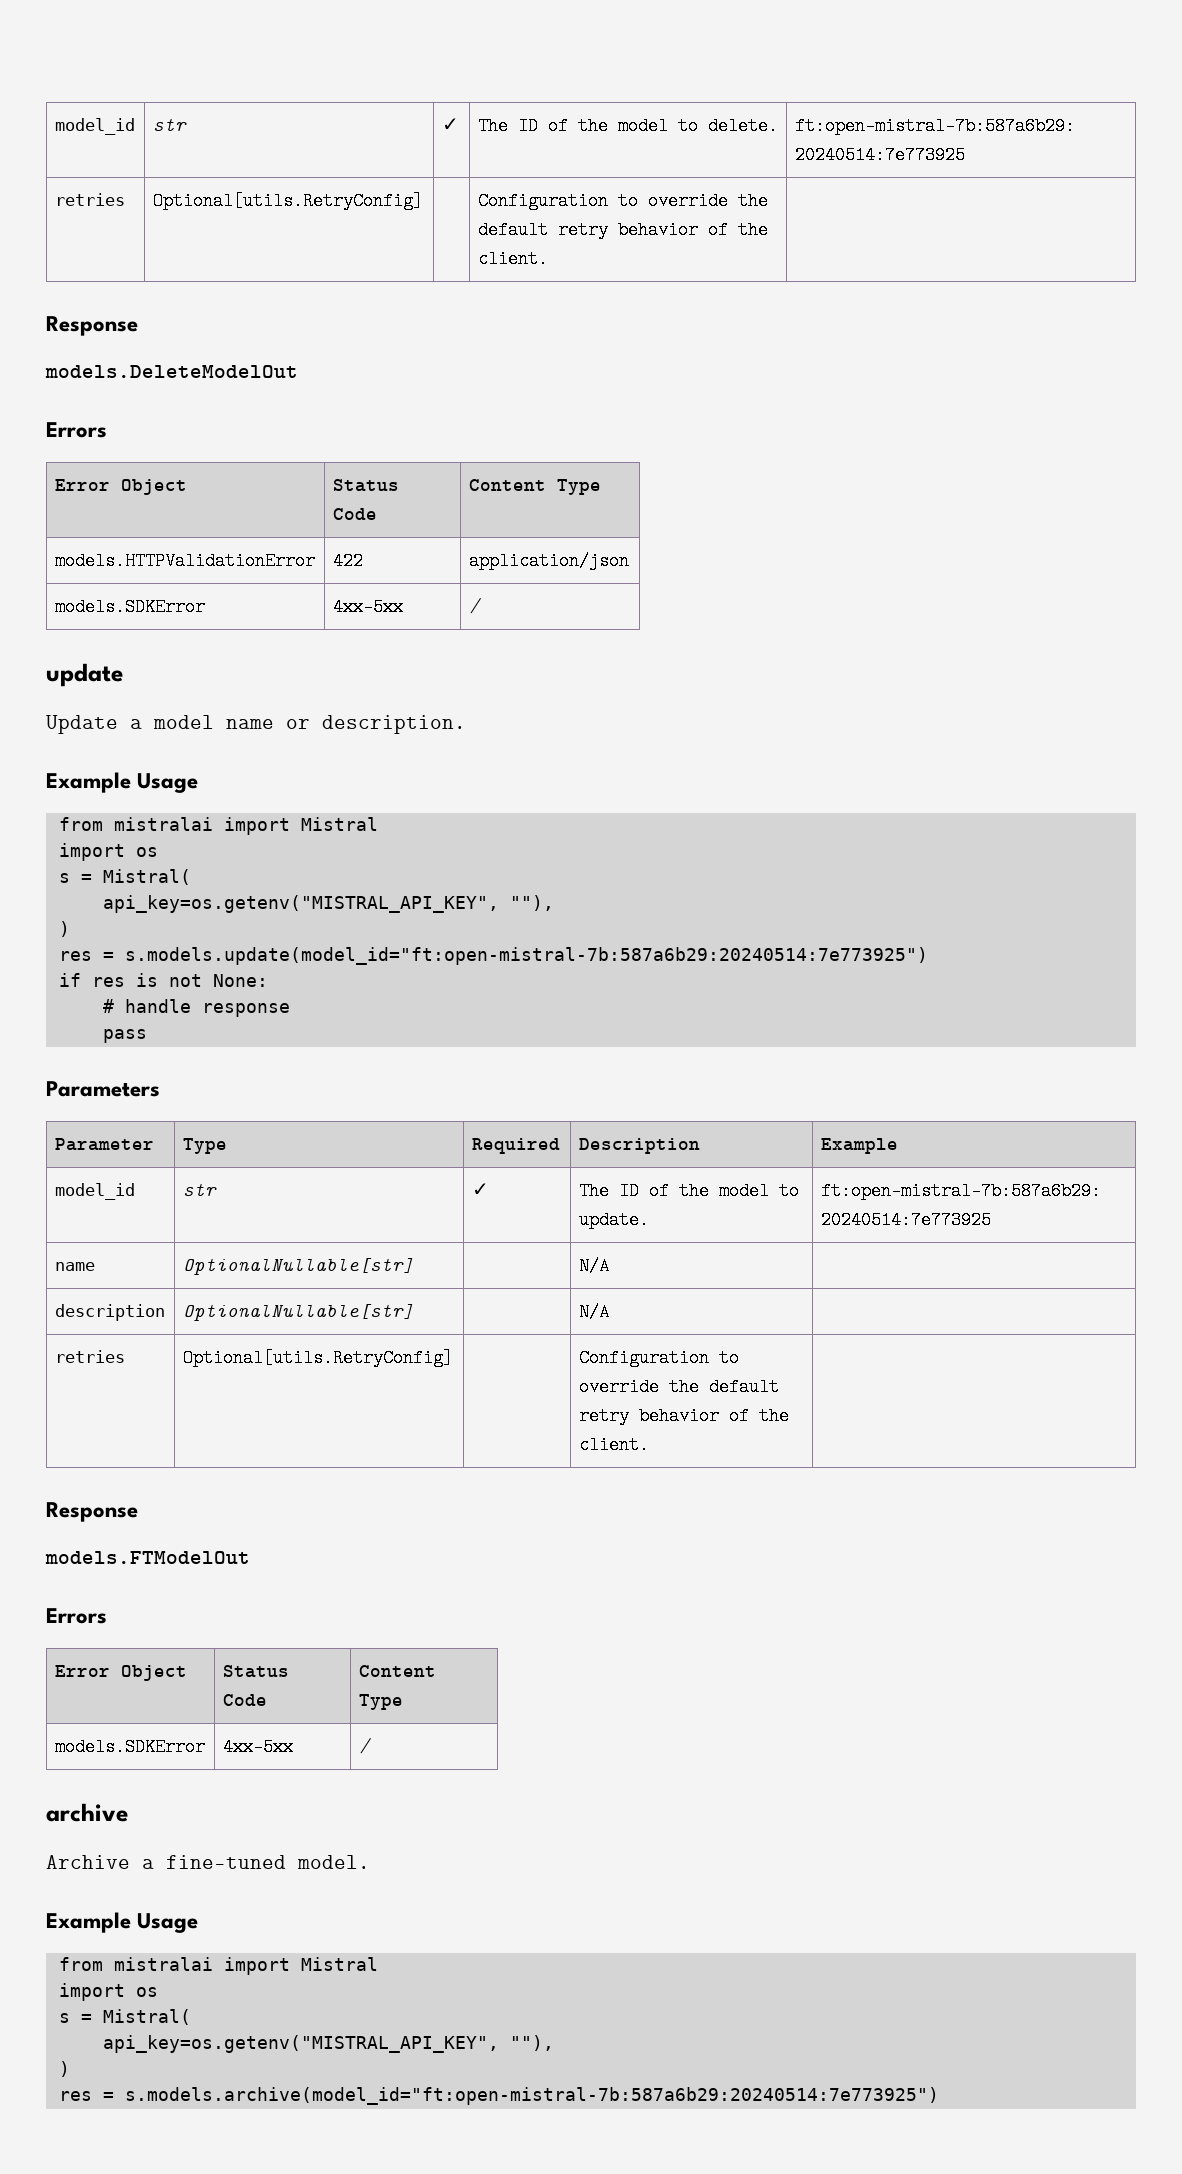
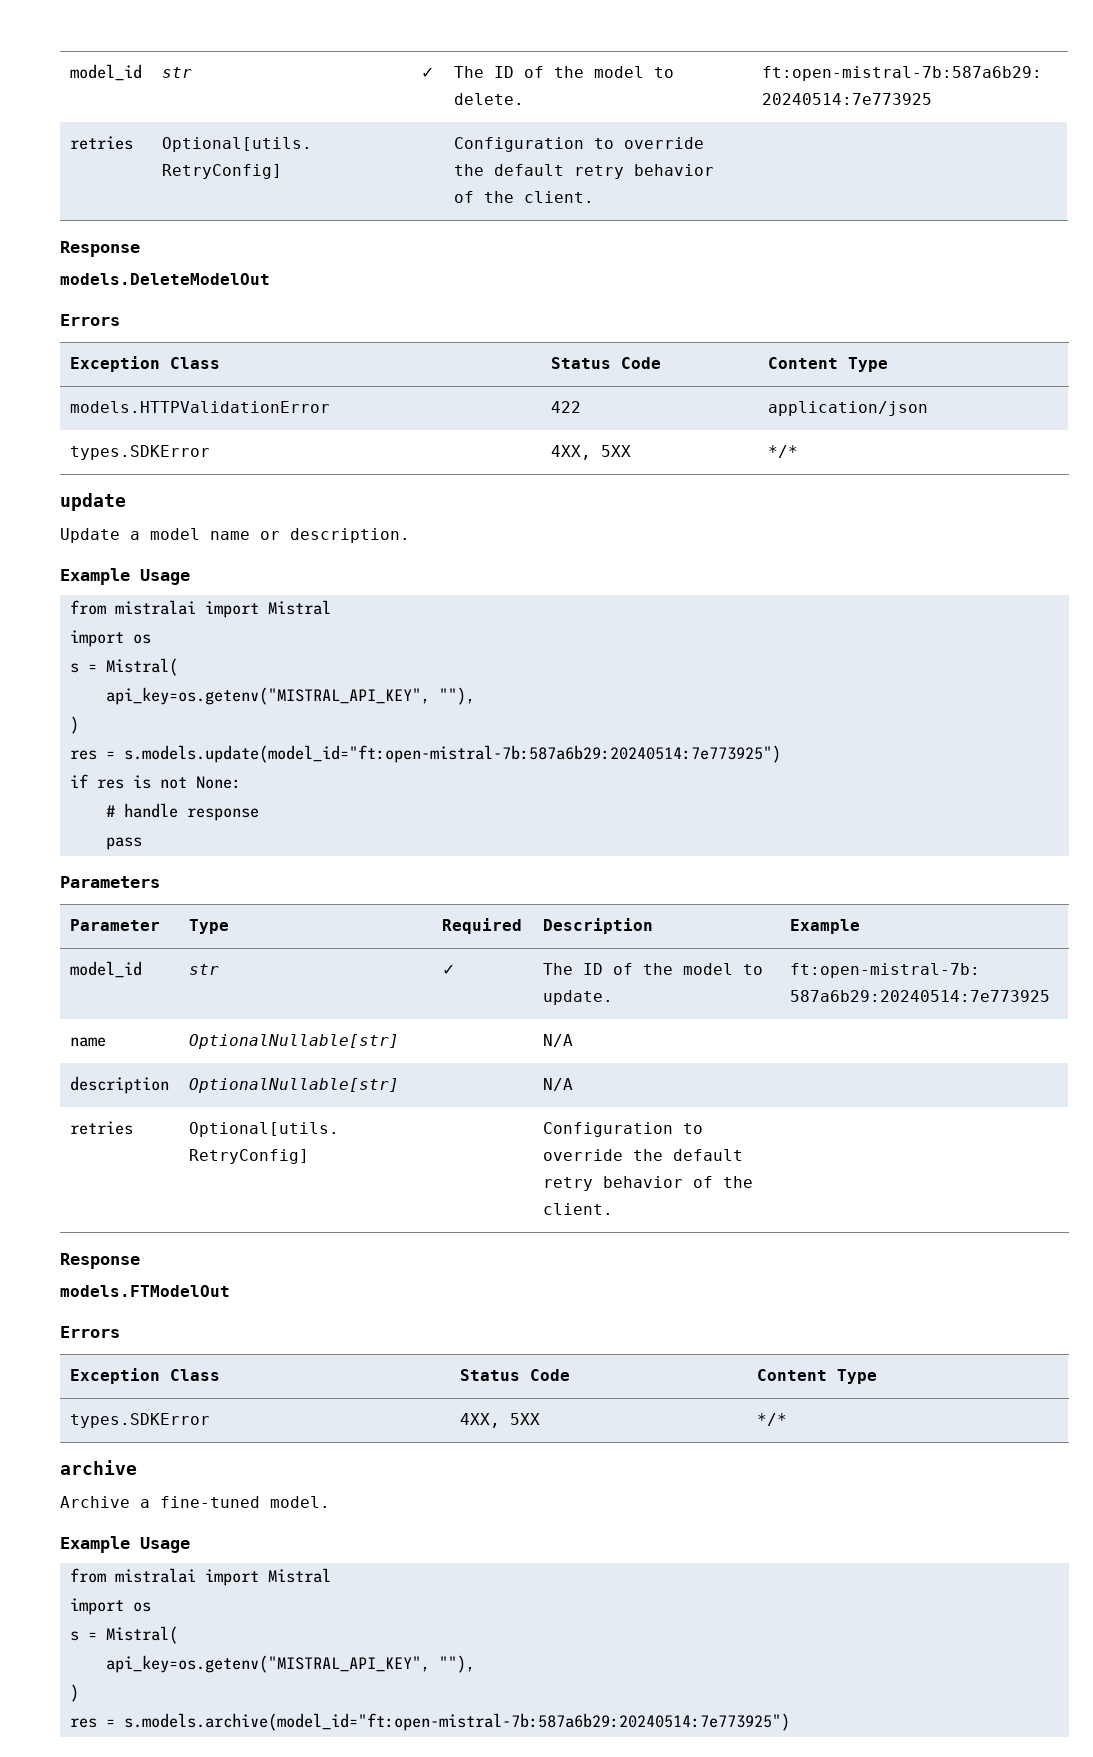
[54,479,187,495] Error Object -> [69,356,220,372] Exception Class
[54,598,205,616] [332,598,403,616] [468,598,481,614] models.SDKError | 4xx-5xx | / -> [69,445,210,460] [550,445,631,460] [767,445,798,458] types.SDKError | 4XX, 5XX | */*
[54,1665,187,1681] [222,1665,289,1678] [222,1694,267,1706] [358,1665,436,1677] [358,1694,403,1710] [54,1738,205,1756] [222,1738,293,1756] [358,1738,371,1754] Error Object | Status Code | Content Type // models.SDKError | 4xx-5xx | / -> [69,1368,220,1384] [459,1369,570,1381] [756,1369,877,1384] [69,1413,210,1428] [459,1413,540,1428] [756,1413,787,1426] Exception Class | Status Code | Content Type // types.SDKError | 4XX, 5XX | */*

